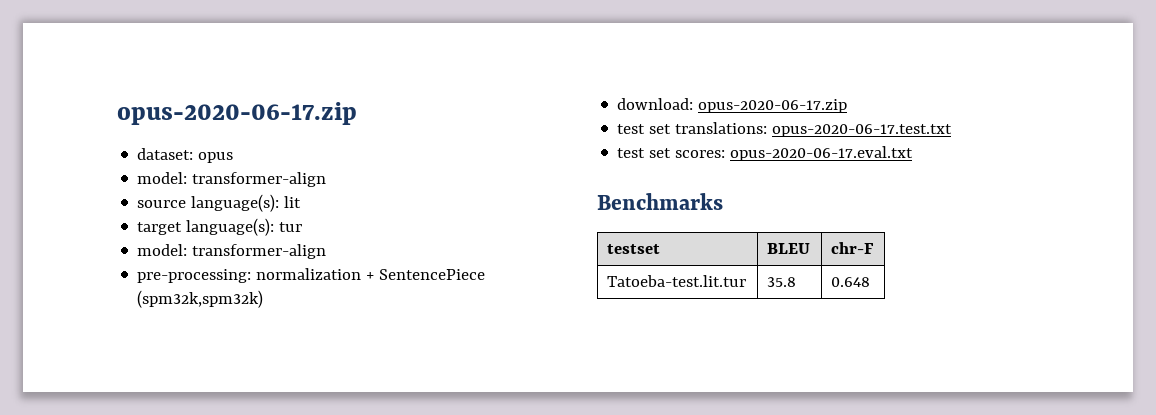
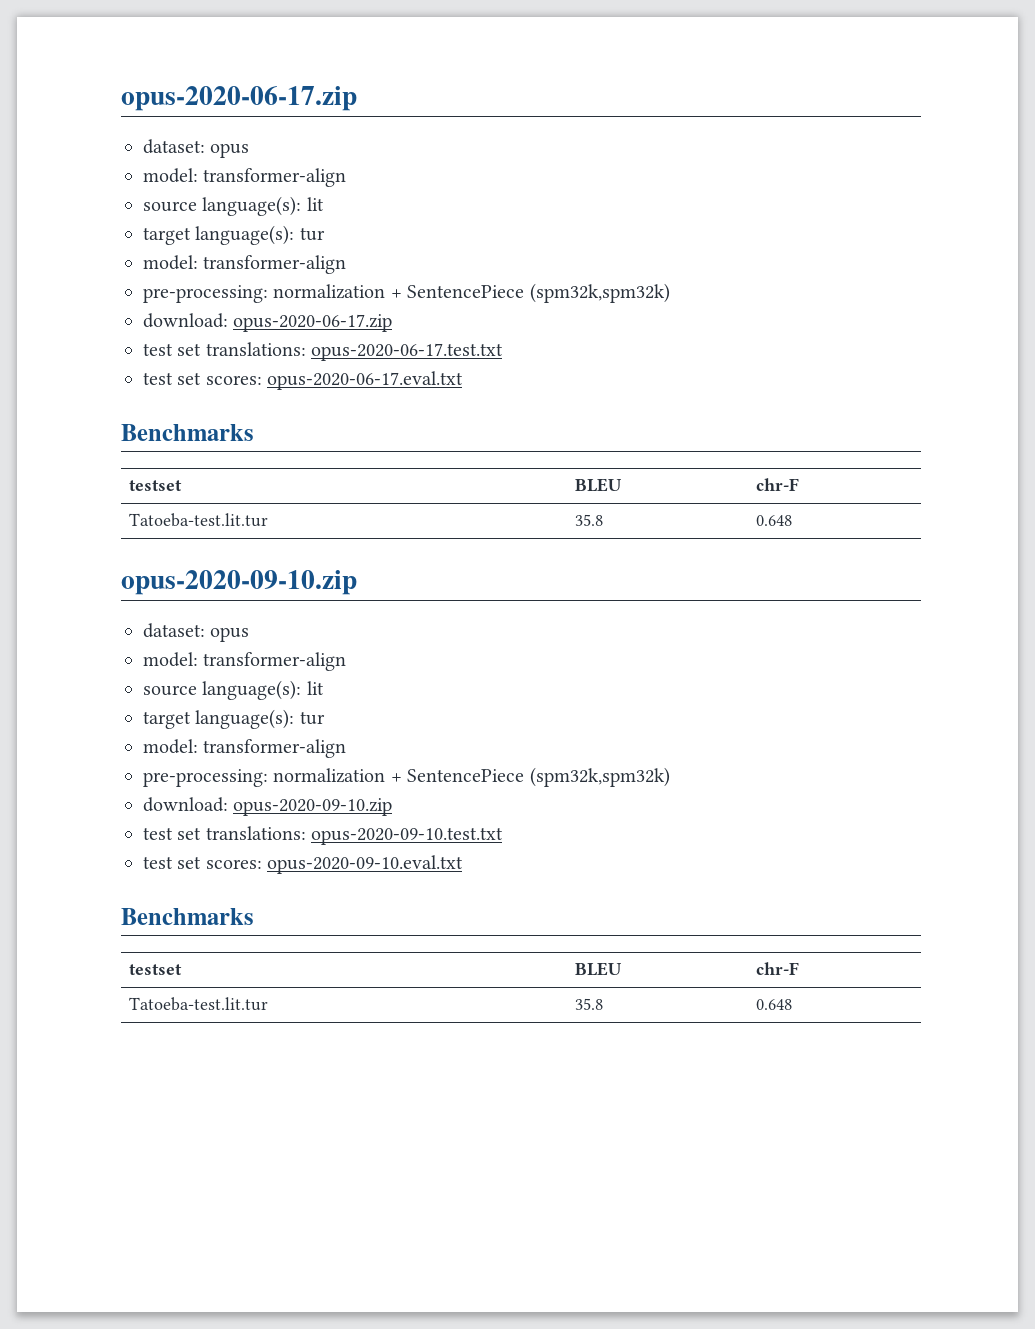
(871, 282) none -> [121,570,357,595] [143,623,250,642] [143,652,347,671] [143,680,324,700] [143,709,325,729] [143,739,347,758] [143,767,670,787] [143,797,393,816] [143,826,504,845] [143,855,464,874] [121,908,254,925] [129,964,183,975] [575,962,623,976] [756,962,800,975] [129,997,269,1011] [575,998,604,1010] [756,999,793,1010] // opus-2020-09-10.zip // dataset: opus // model: transformer-align // source language(s): lit // target language(s): tur // model: transformer-align // pre-processing: normalization + SentencePiece (spm32k,spm32k) // download: opus-2020-09-10.zip // test set translations: opus-2020-09-10.test.txt // test set scores: opus-2020-09-10.eval.txt // Benchmarks // testset | BLEU | chr-F // Tatoeba-test.lit.tur | 35.8 | 0.648

